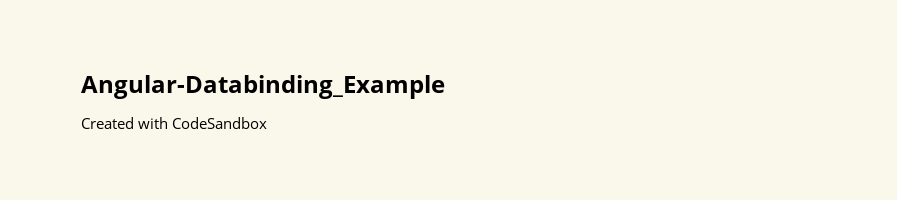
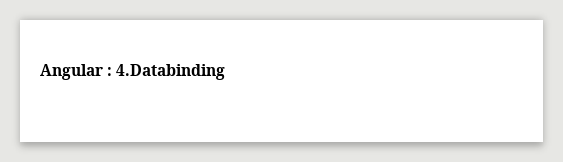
[81,75,445,99] [81,117,268,129] Angular-Databinding_Example // Created with CodeSandbox -> [40,64,226,80] Angular : 4.Databinding

